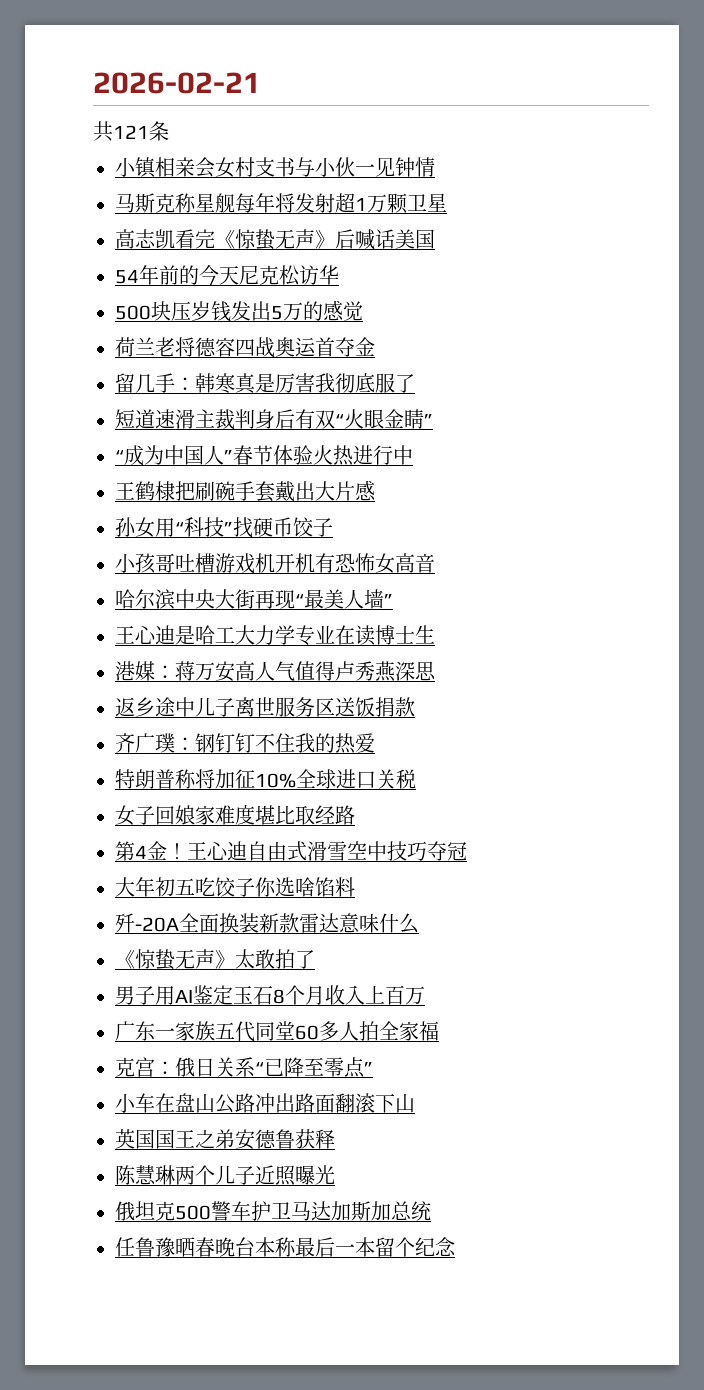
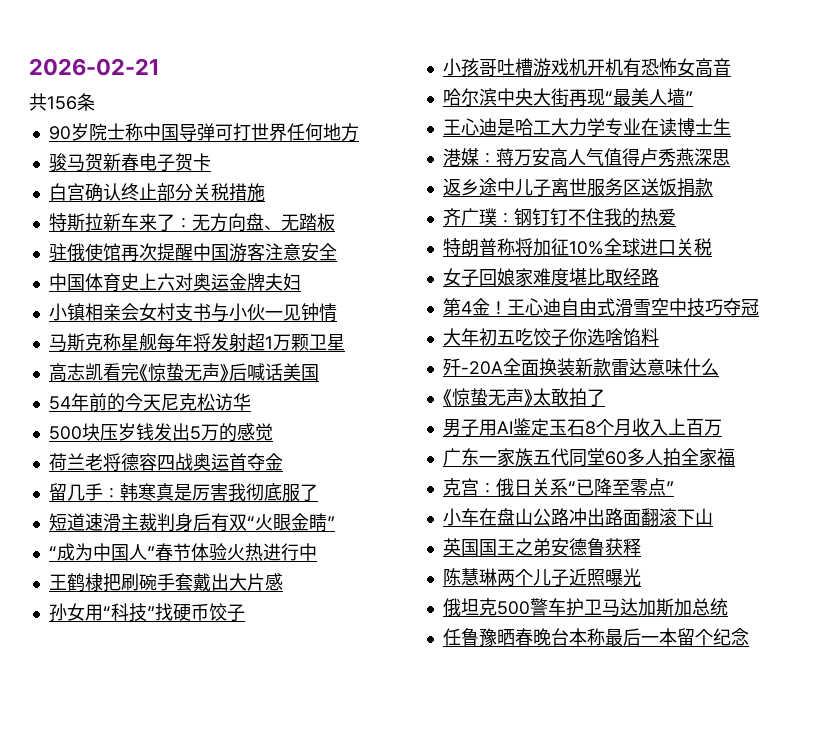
[113,125,149,139] 121 -> [47,96,77,110] 156
(169, 131) none -> [48,123,359,142] [48,153,211,172] [48,183,265,202] [48,213,335,232] [48,243,337,262] [48,273,301,291] // 90岁院士称中国导弹可打世界任何地方 // 骏马贺新春电子贺卡 // 白宫确认终止部分关税措施 // 特斯拉新车来了：无方向盘、无踏板 // 驻俄使馆再次提醒中国游客注意安全 // 中国体育史上六对奥运金牌夫妇

